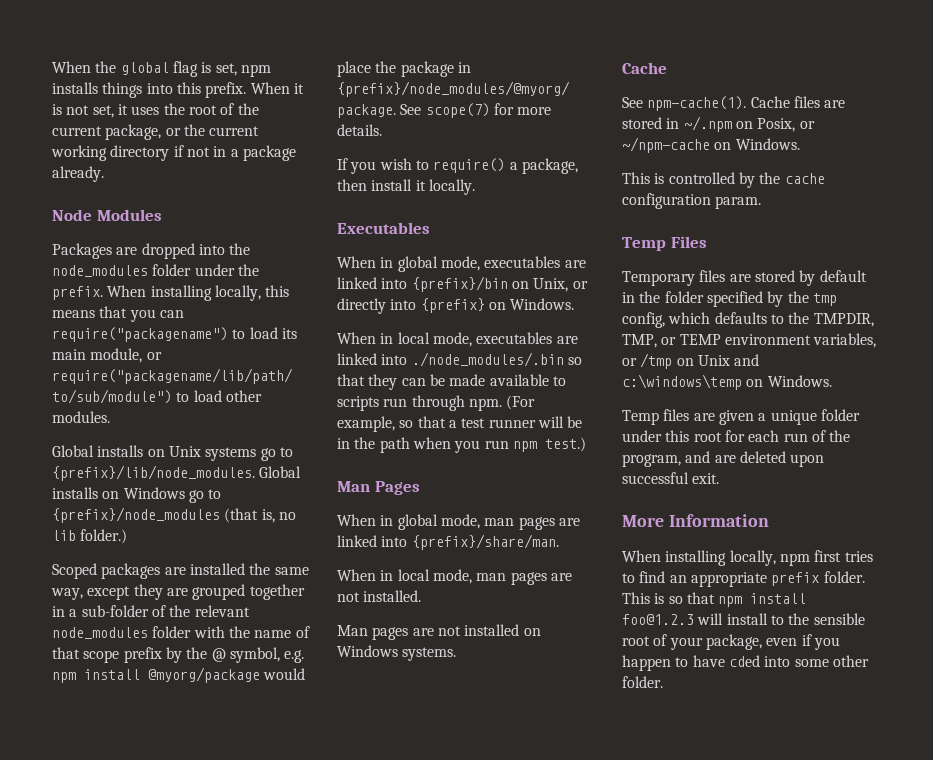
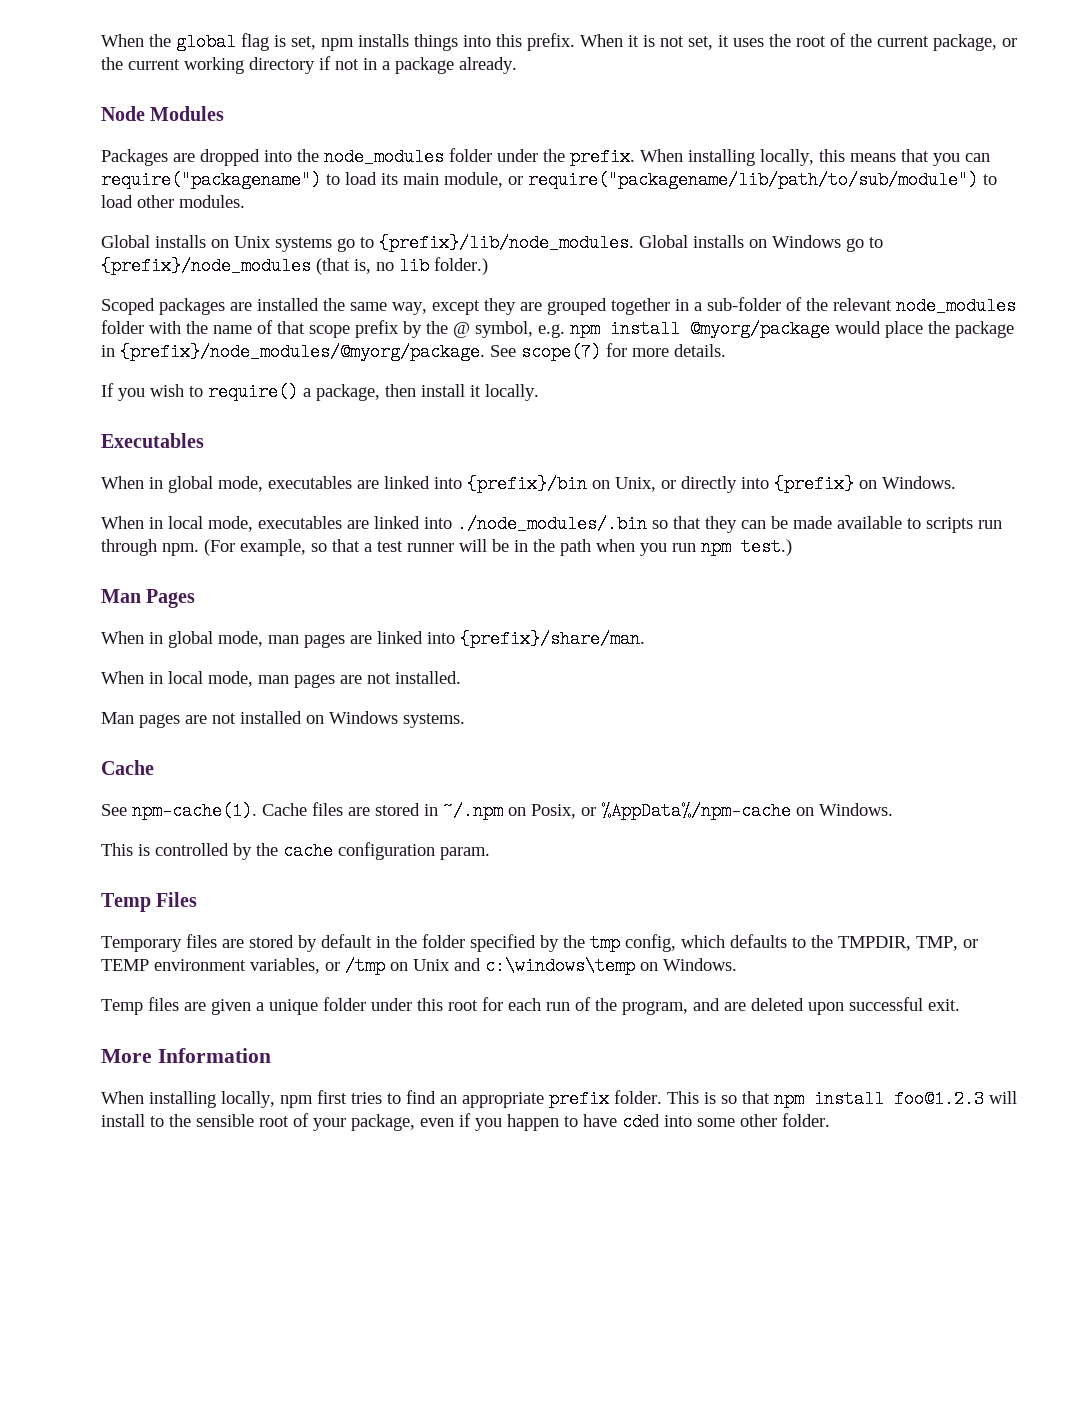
[622,137,710,153] ~/npm-cache -> [601,802,791,820] %AppData%/npm-cache

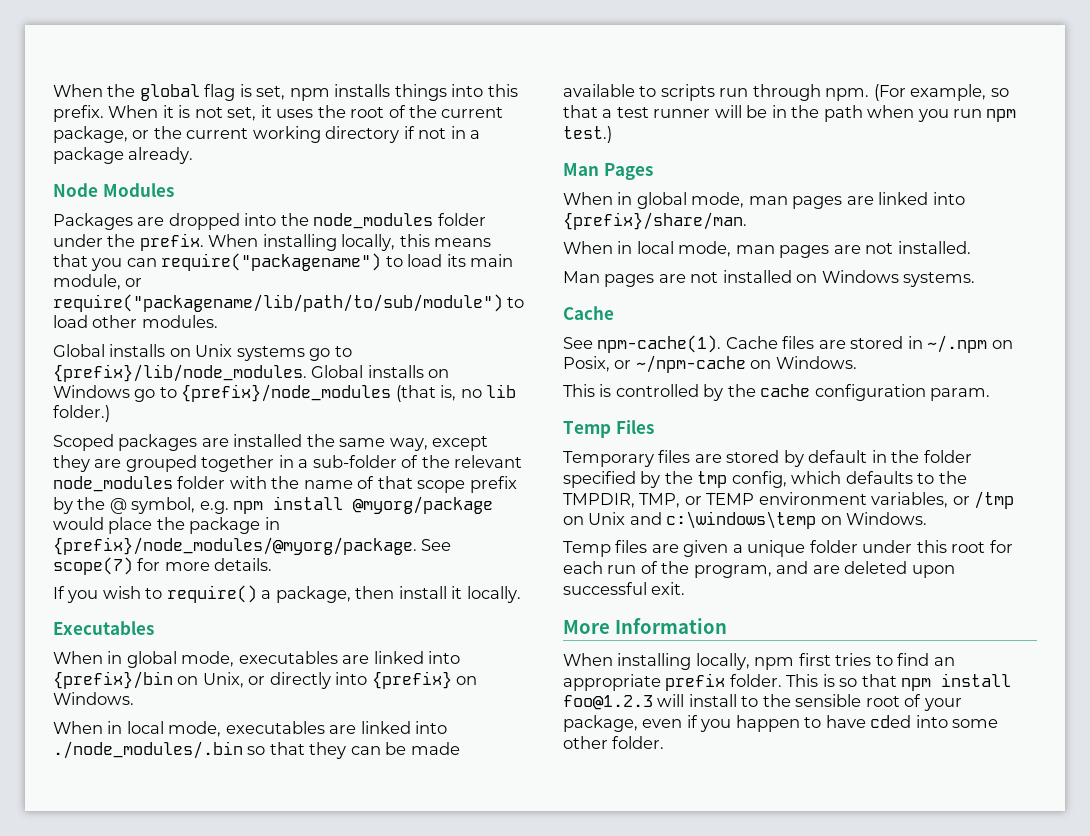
[601,802,791,820] %AppData%/npm-cache -> [635,355,746,373] ~/npm-cache

